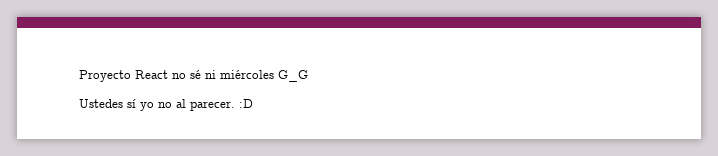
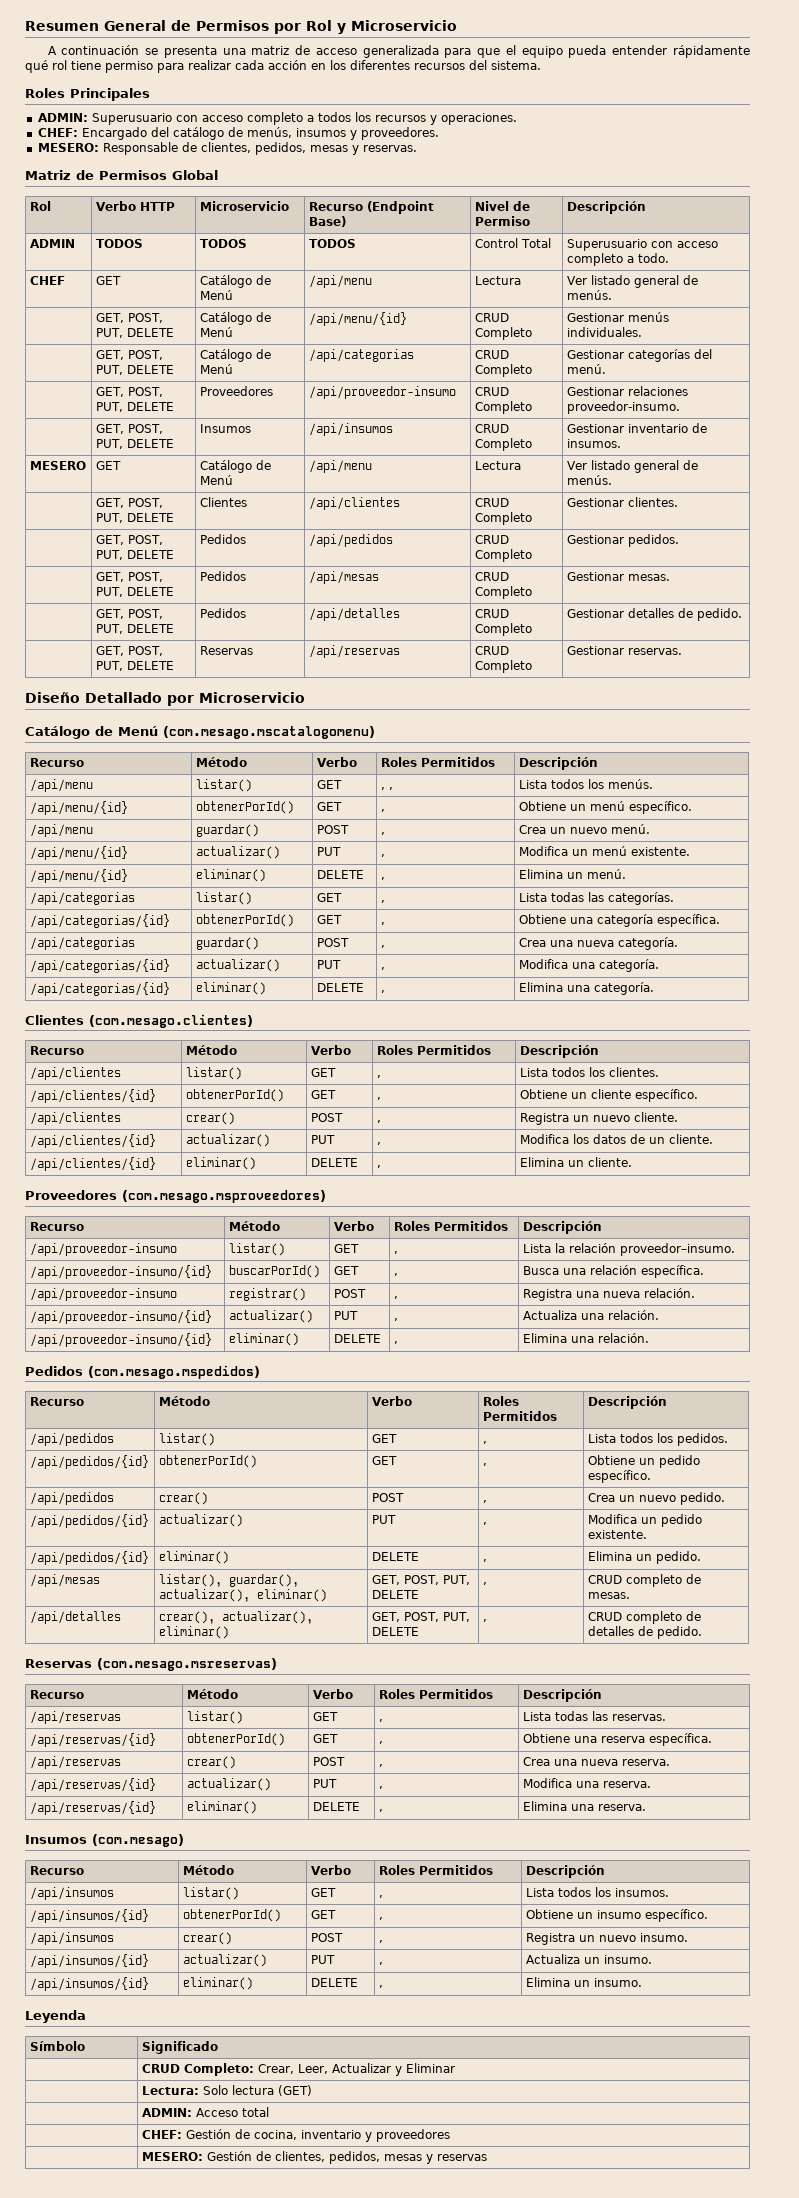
[79,70,308,82] [79,99,253,111] Proyecto React no sé ni miércoles G_G // Ustedes sí yo no al parecer. :D -> [25,20,457,34] [47,45,751,58] [25,60,541,73] [25,88,150,101] [37,112,517,125] [37,127,439,140] [37,142,417,155] [25,170,218,180] [29,201,51,211] [95,201,175,211] [199,201,289,211] [308,201,434,214] [308,216,346,227] [474,201,530,211] [474,216,530,226] [566,201,646,214] [29,239,75,248] [95,239,143,248] [199,239,247,248] [308,239,356,248] [474,238,551,248] [566,239,718,251] [566,253,669,266] [29,276,65,285] [95,276,121,285] [199,275,271,288] [199,290,233,300] [308,275,372,288] [474,276,521,285] [566,275,698,288] [566,290,612,300] [95,313,163,323] [95,328,174,338] [199,312,271,325] [199,327,233,337] [308,312,407,326] [474,313,509,322] [474,327,532,340] [566,312,669,322] [566,327,642,337] [95,350,163,360] [95,365,174,375] [199,349,271,362] [199,364,233,374] [308,349,414,362] [474,350,509,359] [474,364,532,377] [566,349,712,362] [566,364,606,374] [95,387,163,397] [95,402,174,412] [199,386,273,396] [308,386,456,399] [474,387,509,396] [474,401,532,414] [566,386,688,396] [566,401,680,414] [95,424,163,434] [95,439,174,449] [199,424,251,433] [308,423,393,436] [474,424,509,433] [474,438,532,451] [566,423,707,433] [566,439,621,448] [29,461,86,470] [95,461,121,470] [199,460,271,473] [199,475,233,485] [308,460,372,473] [474,461,521,470] [566,460,698,473] [566,475,612,485] [95,498,163,508] [95,513,174,523] [199,497,247,507] [308,497,400,510] [474,498,509,507] [474,512,532,525] [566,497,678,507] [95,535,163,545] [95,550,174,560] [199,534,246,544] [308,534,393,547] [474,535,509,544] [474,549,532,562] [566,534,679,547] [95,572,163,582] [95,587,174,597] [199,571,246,581] [308,571,379,584] [474,572,509,581] [474,586,532,599] [566,572,670,581] [95,609,163,619] [95,624,174,634] [199,608,246,618] [308,608,400,621] [474,609,509,618] [474,623,532,636] [566,608,742,621] [95,646,163,656] [95,661,174,671] [199,646,253,655] [308,645,400,658] [474,646,509,655] [474,660,532,673] [566,646,682,655] [25,692,305,706] [25,726,375,739] [29,758,84,767] [195,757,247,767] [316,757,357,767] [380,757,495,767] [518,757,598,770] [29,779,93,792] [195,779,252,792] [316,780,342,789] [380,787,393,790] [518,779,653,789] [29,801,128,815] [195,801,294,814] [316,802,342,811] [380,809,385,812] [518,801,692,814] [29,824,93,837] [195,824,259,837] [316,825,349,834] [380,832,385,835] [518,824,650,834] [29,846,128,860] [195,846,280,859] [316,847,341,856] [380,854,385,857] [518,846,690,856] [29,869,128,883] [195,869,266,882] [316,870,364,879] [380,877,385,880] [518,869,626,879] [29,892,135,905] [195,892,252,905] [316,893,342,902] [380,900,385,903] [518,892,674,905] [29,914,170,928] [195,914,294,927] [316,915,342,924] [380,922,385,925] [518,914,720,927] [29,937,135,950] [195,937,259,950] [316,938,349,947] [380,945,385,948] [518,937,678,950] [29,959,170,973] [195,959,280,972] [316,960,341,969] [380,967,385,970] [518,959,659,972] [29,982,170,996] [195,982,266,995] [316,983,364,992] [380,990,385,993] [518,982,654,995] [25,1014,253,1028] [29,1046,84,1055] [185,1045,237,1055] [310,1045,351,1055] [376,1045,491,1055] [519,1045,599,1058] [29,1067,121,1080] [185,1067,242,1080] [310,1068,336,1077] [376,1075,381,1078] [519,1067,659,1077] [29,1089,156,1103] [185,1089,284,1102] [310,1090,336,1099] [376,1097,381,1100] [519,1089,698,1102] [29,1112,121,1125] [185,1112,235,1125] [310,1113,343,1122] [376,1120,381,1123] [519,1112,678,1125] [29,1134,156,1148] [185,1134,270,1147] [310,1135,335,1144] [376,1142,381,1145] [519,1134,713,1144] [29,1157,156,1171] [185,1157,256,1170] [310,1158,358,1167] [376,1165,381,1168] [519,1157,632,1167] [25,1190,326,1203] [29,1222,84,1231] [228,1221,280,1231] [333,1221,374,1231] [393,1221,508,1231] [522,1221,602,1234] [29,1243,177,1256] [228,1243,285,1256] [333,1244,359,1253] [393,1251,398,1254] [522,1243,735,1256] [29,1265,212,1279] [228,1265,320,1278] [333,1266,359,1275] [393,1273,398,1276] [522,1265,704,1278] [29,1288,177,1301] [228,1288,306,1301] [333,1289,366,1298] [393,1296,398,1299] [522,1288,695,1301] [29,1310,212,1324] [228,1310,313,1323] [333,1311,358,1320] [393,1318,398,1321] [522,1310,659,1320] [29,1333,212,1347] [228,1333,299,1346] [333,1334,381,1343] [393,1341,398,1344] [522,1333,649,1343] [25,1365,260,1379] [29,1397,84,1406] [158,1396,210,1406] [371,1396,412,1406] [482,1396,519,1406] [482,1411,557,1421] [587,1396,667,1409] [29,1433,114,1446] [158,1433,215,1446] [371,1434,397,1443] [482,1441,487,1444] [587,1433,728,1446] [29,1455,149,1469] [158,1455,257,1468] [371,1456,397,1465] [482,1463,487,1466] [587,1455,700,1468] [587,1470,651,1483] [29,1492,114,1505] [158,1492,208,1505] [371,1493,404,1502] [482,1500,487,1503] [587,1492,725,1505] [29,1514,149,1528] [158,1514,243,1527] [371,1515,396,1524] [482,1522,487,1525] [587,1514,702,1527] [587,1530,647,1539] [29,1551,149,1565] [158,1551,229,1564] [371,1552,419,1561] [482,1559,487,1562] [587,1551,701,1564] [29,1574,100,1587] [158,1574,299,1587] [158,1589,327,1602] [371,1575,470,1585] [371,1590,419,1599] [482,1582,487,1585] [587,1574,701,1587] [587,1592,630,1599] [29,1611,121,1624] [158,1611,313,1624] [158,1626,229,1639] [371,1612,470,1622] [371,1627,419,1636] [482,1619,487,1622] [587,1611,701,1624] [587,1626,702,1639] [25,1658,277,1671] [29,1690,84,1699] [186,1689,238,1699] [312,1689,353,1699] [378,1689,493,1699] [522,1689,602,1702] [29,1711,121,1724] [186,1711,243,1724] [312,1712,338,1721] [378,1719,383,1722] [522,1711,666,1721] [29,1733,156,1747] [186,1733,285,1746] [312,1734,338,1743] [378,1741,383,1744] [522,1733,712,1746] [29,1756,121,1769] [186,1756,236,1769] [312,1757,345,1766] [378,1764,383,1767] [522,1757,670,1766] [29,1778,156,1792] [186,1778,271,1791] [312,1779,337,1788] [378,1786,383,1789] [522,1778,651,1788] [29,1801,156,1815] [186,1801,257,1814] [312,1802,360,1811] [378,1809,383,1812] [522,1801,646,1811] [25,1834,184,1847] [29,1866,84,1875] [182,1865,234,1875] [310,1865,351,1875] [378,1865,493,1875] [525,1865,605,1878] [29,1887,114,1900] [182,1887,239,1900] [310,1888,336,1897] [378,1895,383,1898] [525,1887,669,1897] [29,1909,149,1923] [182,1909,281,1922] [310,1910,336,1919] [378,1917,383,1920] [525,1909,708,1922] [29,1932,114,1945] [182,1932,232,1945] [310,1933,343,1942] [378,1940,383,1943] [525,1933,688,1945] [29,1954,149,1968] [182,1954,267,1967] [310,1955,335,1964] [378,1962,383,1965] [525,1954,652,1964] [29,1977,149,1991] [182,1977,253,1990] [310,1978,358,1987] [378,1985,383,1988] [525,1977,642,1987] [25,2010,86,2023] [29,2041,85,2051] [141,2041,218,2054] [141,2063,455,2076] [141,2085,312,2096] [141,2107,269,2117] [141,2129,450,2142] [141,2151,487,2164] Resumen General de Permisos por Rol y Microservicio // A continuación se presenta una matriz de acceso generalizada para que el equipo pueda entender rápidamente qué rol tiene permiso para realizar cada acción en los diferentes recursos del sistema. // Roles Principales // ADMIN: Superusuario con acceso completo a todos los recursos y operaciones. // CHEF: Encargado del catálogo de menús, insumos y proveedores. // MESERO: Responsable de clientes, pedidos, mesas y reservas. // Matriz de Permisos Global // Rol | Verbo HTTP | Microservicio | Recurso (Endpoint Base) | Nivel de Permiso | Descripción // ADMIN | TODOS | TODOS | TODOS | Control Total | Superusuario con acceso completo a todo. // CHEF | GET | Catálogo de Menú | /api/menu | Lectura | Ver listado general de menús. // | GET, POST, PUT, DELETE | Catálogo de Menú | /api/menu/{id} | CRUD Completo | Gestionar menús individuales. // | GET, POST, PUT, DELETE | Catálogo de Menú | /api/categorias | CRUD Completo | Gestionar categorías del menú. // | GET, POST, PUT, DELETE | Proveedores | /api/proveedor-insumo | CRUD Completo | Gestionar relaciones proveedor-insumo. // | GET, POST, PUT, DELETE | Insumos | /api/insumos | CRUD Completo | Gestionar inventario de insumos. // MESERO | GET | Catálogo de Menú | /api/menu | Lectura | Ver listado general de menús. // | GET, POST, PUT, DELETE | Clientes | /api/clientes | CRUD Completo | Gestionar clientes. // | GET, POST, PUT, DELETE | Pedidos | /api/pedidos | CRUD Completo | Gestionar pedidos. // | GET, POST, PUT, DELETE | Pedidos | /api/mesas | CRUD Completo | Gestionar mesas. // | GET, POST, PUT, DELETE | Pedidos | /api/detalles | CRUD Completo | Gestionar detalles de pedido. // | GET, POST, PUT, DELETE | Reservas | /api/reservas | CRUD Completo | Gestionar reservas. // Diseño Detallado por Microservicio // Catálogo de Menú (com.mesago.mscatalogomenu) // Recurso | Método | Verbo | Roles Permitidos | Descripción // /api/menu | listar() | GET | , , | Lista todos los menús. // /api/menu/{id} | obtenerPorId() | GET | , | Obtiene un menú específico. // /api/menu | guardar() | POST | , | Crea un nuevo menú. // /api/menu/{id} | actualizar() | PUT | , | Modifica un menú existente. // /api/menu/{id} | eliminar() | DELETE | , | Elimina un menú. // /api/categorias | listar() | GET | , | Lista todas las categorías. // /api/categorias/{id} | obtenerPorId() | GET | , | Obtiene una categoría específica. // /api/categorias | guardar() | POST | , | Crea una nueva categoría. // /api/categorias/{id} | actualizar() | PUT | , | Modifica una categoría. // /api/categorias/{id} | eliminar() | DELETE | , | Elimina una categoría. // Clientes (com.mesago.clientes) // Recurso | Método | Verbo | Roles Permitidos | Descripción // /api/clientes | listar() | GET | , | Lista todos los clientes. // /api/clientes/{id} | obtenerPorId() | GET | , | Obtiene un cliente específico. // /api/clientes | crear() | POST | , | Registra un nuevo cliente. // /api/clientes/{id} | actualizar() | PUT | , | Modifica los datos de un cliente. // /api/clientes/{id} | eliminar() | DELETE | , | Elimina un cliente. // Proveedores (com.mesago.msproveedores) // Recurso | Método | Verbo | Roles Permitidos | Descripción // /api/proveedor-insumo | listar() | GET | , | Lista la relación proveedor–insumo. // /api/proveedor-insumo/{id} | buscarPorId() | GET | , | Busca una relación específica. // /api/proveedor-insumo | registrar() | POST | , | Registra una nueva relación. // /api/proveedor-insumo/{id} | actualizar() | PUT | , | Actualiza una relación. // /api/proveedor-insumo/{id} | eliminar() | DELETE | , | Elimina una relación. // Pedidos (com.mesago.mspedidos) // Recurso | Método | Verbo | Roles Permitidos | Descripción // /api/pedidos | listar() | GET | , | Lista todos los pedidos. // /api/pedidos/{id} | obtenerPorId() | GET | , | Obtiene un pedido específico. // /api/pedidos | crear() | POST | , | Crea un nuevo pedido. // /api/pedidos/{id} | actualizar() | PUT | , | Modifica un pedido existente. // /api/pedidos/{id} | eliminar() | DELETE | , | Elimina un pedido. // /api/mesas | listar(), guardar(), actualizar(), eliminar() | GET, POST, PUT, DELETE | , | CRUD completo de mesas. // /api/detalles | crear(), actualizar(), eliminar() | GET, POST, PUT, DELETE | , | CRUD completo de detalles de pedido. // Reservas (com.mesago.msreservas) // Recurso | Método | Verbo | Roles Permitidos | Descripción // /api/reservas | listar() | GET | , | Lista todas las reservas. // /api/reservas/{id} | obtenerPorId() | GET | , | Obtiene una reserva específica. // /api/reservas | crear() | POST | , | Crea una nueva reserva. // /api/reservas/{id} | actualizar() | PUT | , | Modifica una reserva. // /api/reservas/{id} | eliminar() | DELETE | , | Elimina una reserva. // Insumos (com.mesago) // Recurso | Método | Verbo | Roles Permitidos | Descripción // /api/insumos | listar() | GET | , | Lista todos los insumos. // /api/insumos/{id} | obtenerPorId() | GET | , | Obtiene un insumo específico. // /api/insumos | crear() | POST | , | Registra un nuevo insumo. // /api/insumos/{id} | actualizar() | PUT | , | Actualiza un insumo. // /api/insumos/{id} | eliminar() | DELETE | , | Elimina un insumo. // Leyenda // Símbolo | Significado // | CRUD Completo: Crear, Leer, Actualizar y Eliminar // | Lectura: Solo lectura (GET) // | ADMIN: Acceso total // | CHEF: Gestión de cocina, inventario y proveedores // | MESERO: Gestión de clientes, pedidos, mesas y reservas

